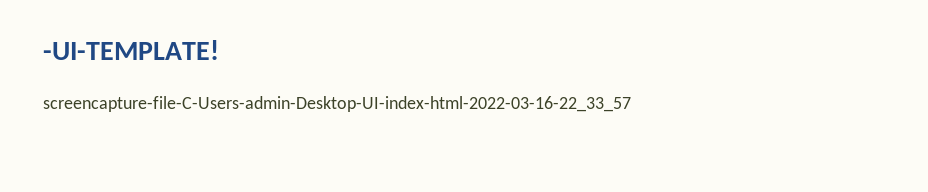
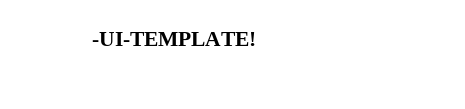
[43,96,631,112] // screencapture-file-C-Users-admin-Desktop-UI-index-html-2022-03-16-22_33_57 -> (256, 39) none

